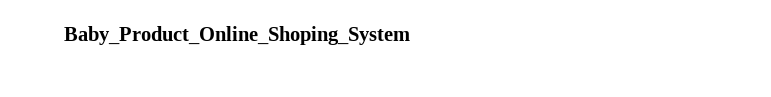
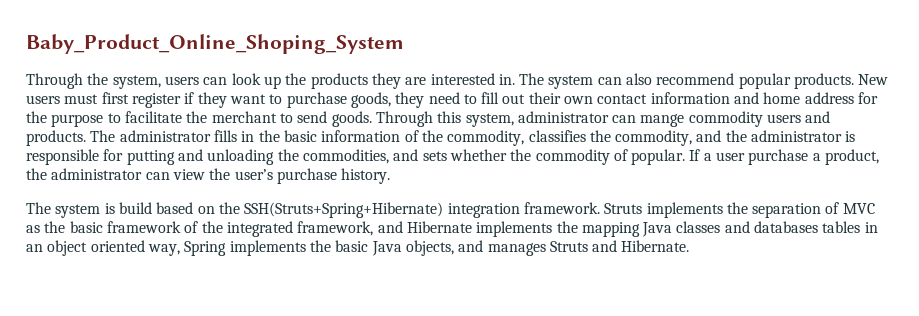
(410, 35) none -> [26,73,889,89] [26,92,879,108] [26,111,831,127] [26,130,856,146] [26,149,880,165] [26,168,391,184] [26,202,875,218] [26,221,878,237] [26,240,690,256] // Through the system, users can look up the products they are interested in. The system can also recommend popular products. New users must first register if they want to purchase goods, they need to fill out their own contact information and home address for the purpose to facilitate the merchant to send goods. Through this system, administrator can mange commodity users and products. The administrator fills in the basic information of the commodity, classifies the commodity, and the administrator is responsible for putting and unloading the commodities, and sets whether the commodity of popular. If a user purchase a product, the administrator can view the user’s purchase history. // The system is build based on the SSH(Struts+Spring+Hibernate) integration framework. Struts implements the separation of MVC as the basic framework of the integrated framework, and Hibernate implements the mapping Java classes and databases tables in an object oriented way, Spring implements the basic Java objects, and manages Struts and Hibernate.

